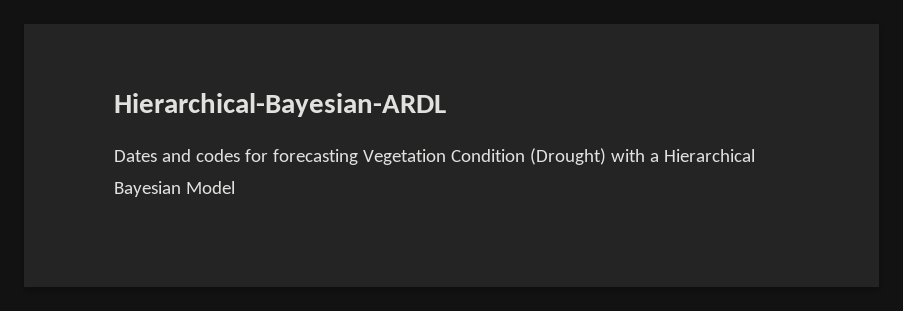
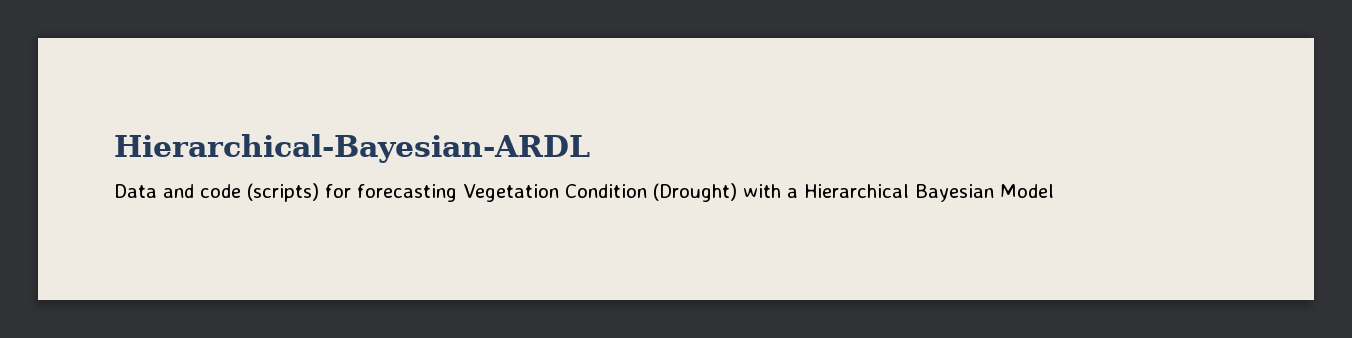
[114,149,240,162] Dates and codes -> [114,183,319,202] Data and code (scripts)

